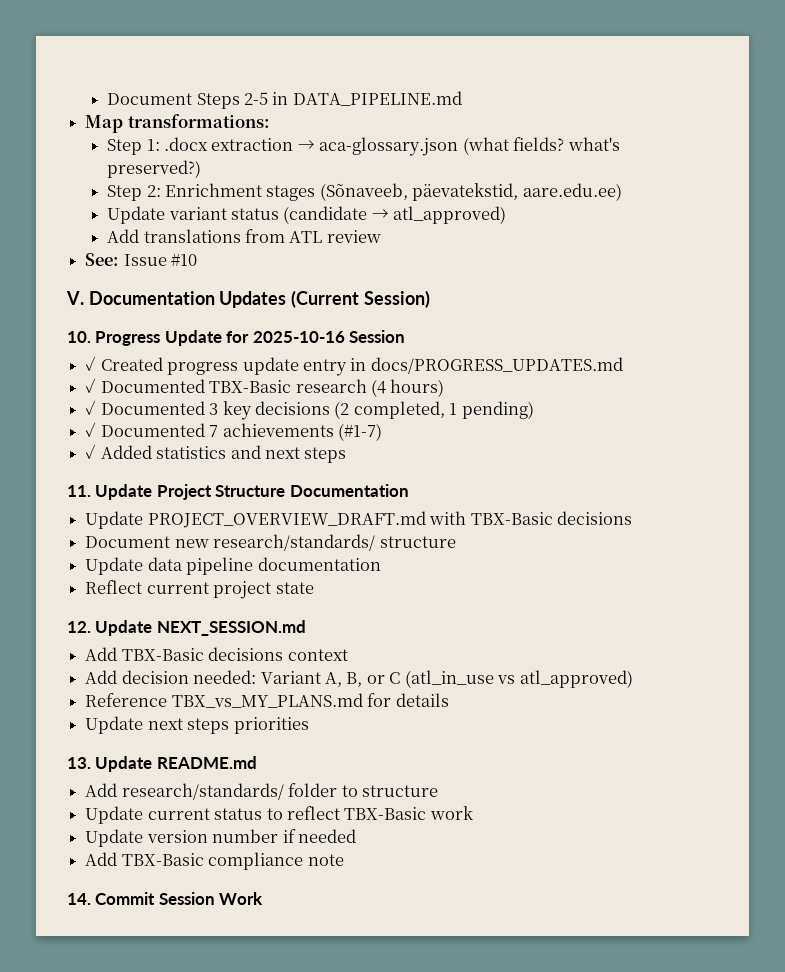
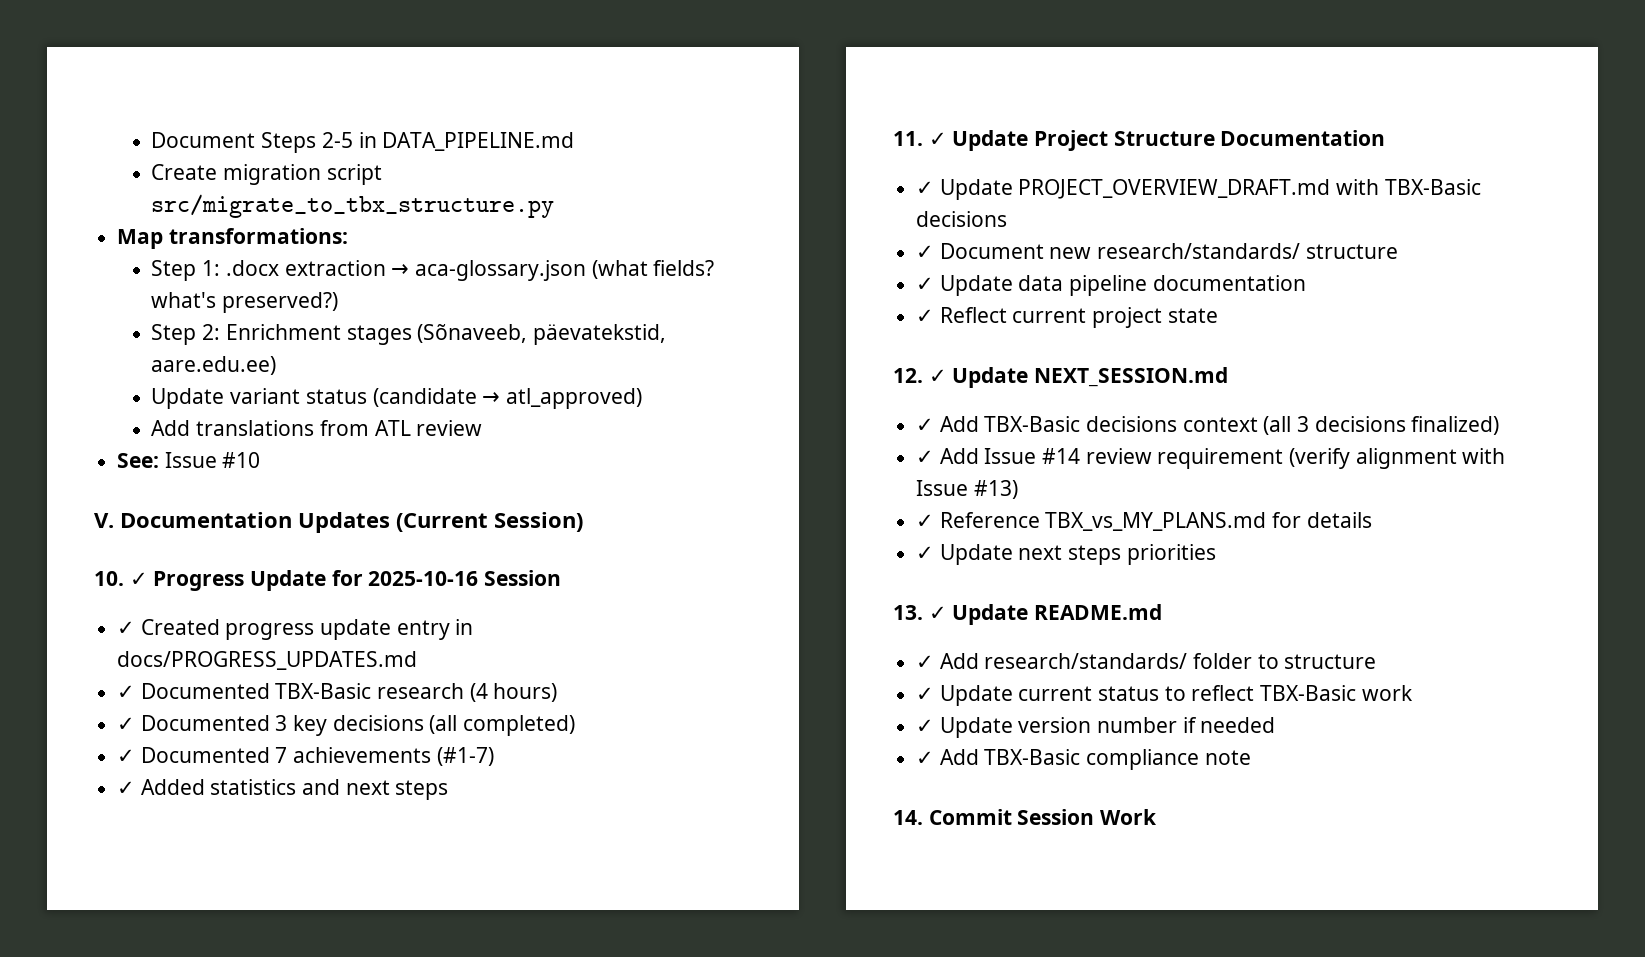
(462, 98) none -> [151,164,382,185] [151,194,555,218] // Create migration script src/migrate_to_tbx_structure.py
(91, 337) none -> [129,572,148,586] ✓
[334,401,534,419] (2 completed, 1 pending) -> [429,715,576,736] (all completed)
(91, 491) none -> [928,132,947,146] ✓
(409, 490) none -> [916,181,935,195] ✓
(632, 518) none -> [916,245,935,259] ✓
(456, 542) none -> [916,277,935,291] ✓
(381, 564) none -> [916,309,935,323] ✓
(91, 627) none -> [928,369,947,383] ✓
(306, 628) none -> [916,418,935,432] ✓
[85,670,633,688] // Add decision needed: Variant A, B, or C (atl_in_use vs atl_approved) // -> [1263,416,1500,435] [916,448,1506,469] [916,480,1018,499] [916,514,935,528] (all 3 decisions finalized) // ✓ Add Issue #14 review requirement (verify alignment with Issue #13) // ✓
(449, 700) none -> [916,546,935,560] ✓
(91, 763) none -> [928,606,947,620] ✓
(257, 762) none -> [916,655,935,669] ✓
(438, 791) none -> [916,687,935,701] ✓
(473, 813) none -> [916,719,935,733] ✓
(356, 836) none -> [916,751,935,765] ✓

